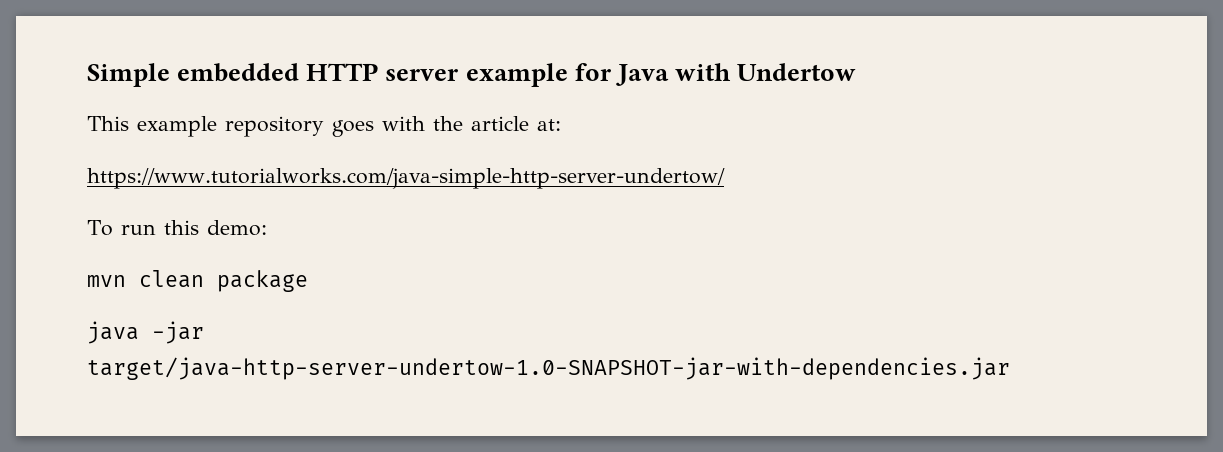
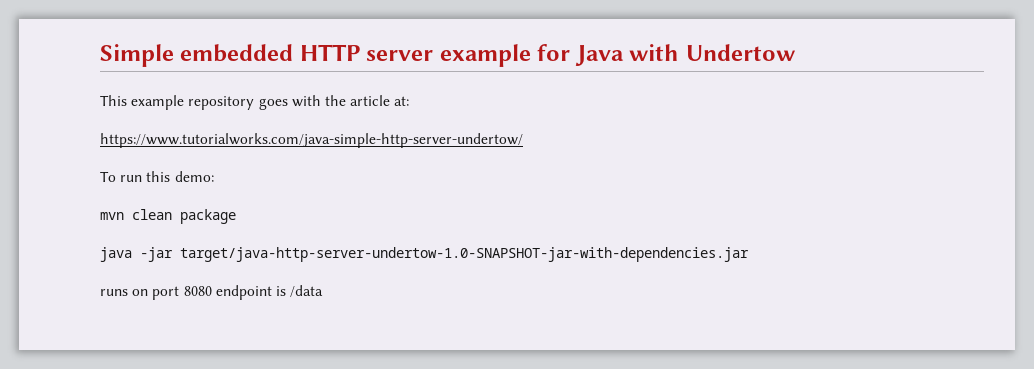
(1010, 368) none -> [100,285,324,300] // runs on port 8080 endpoint is /data

